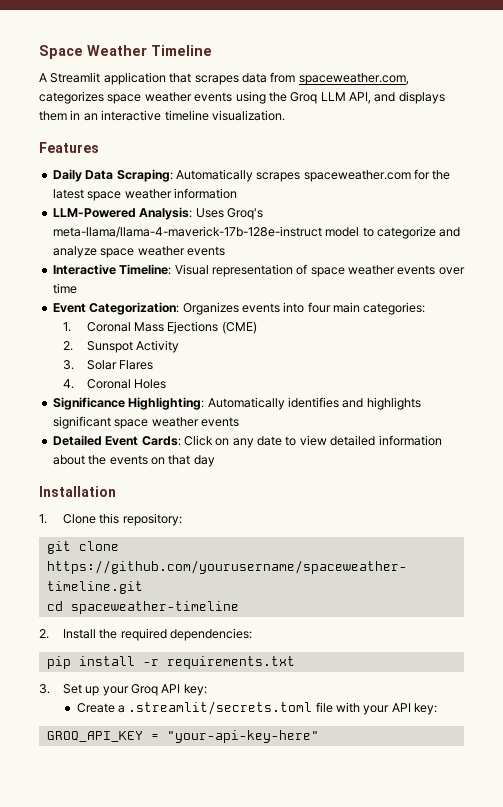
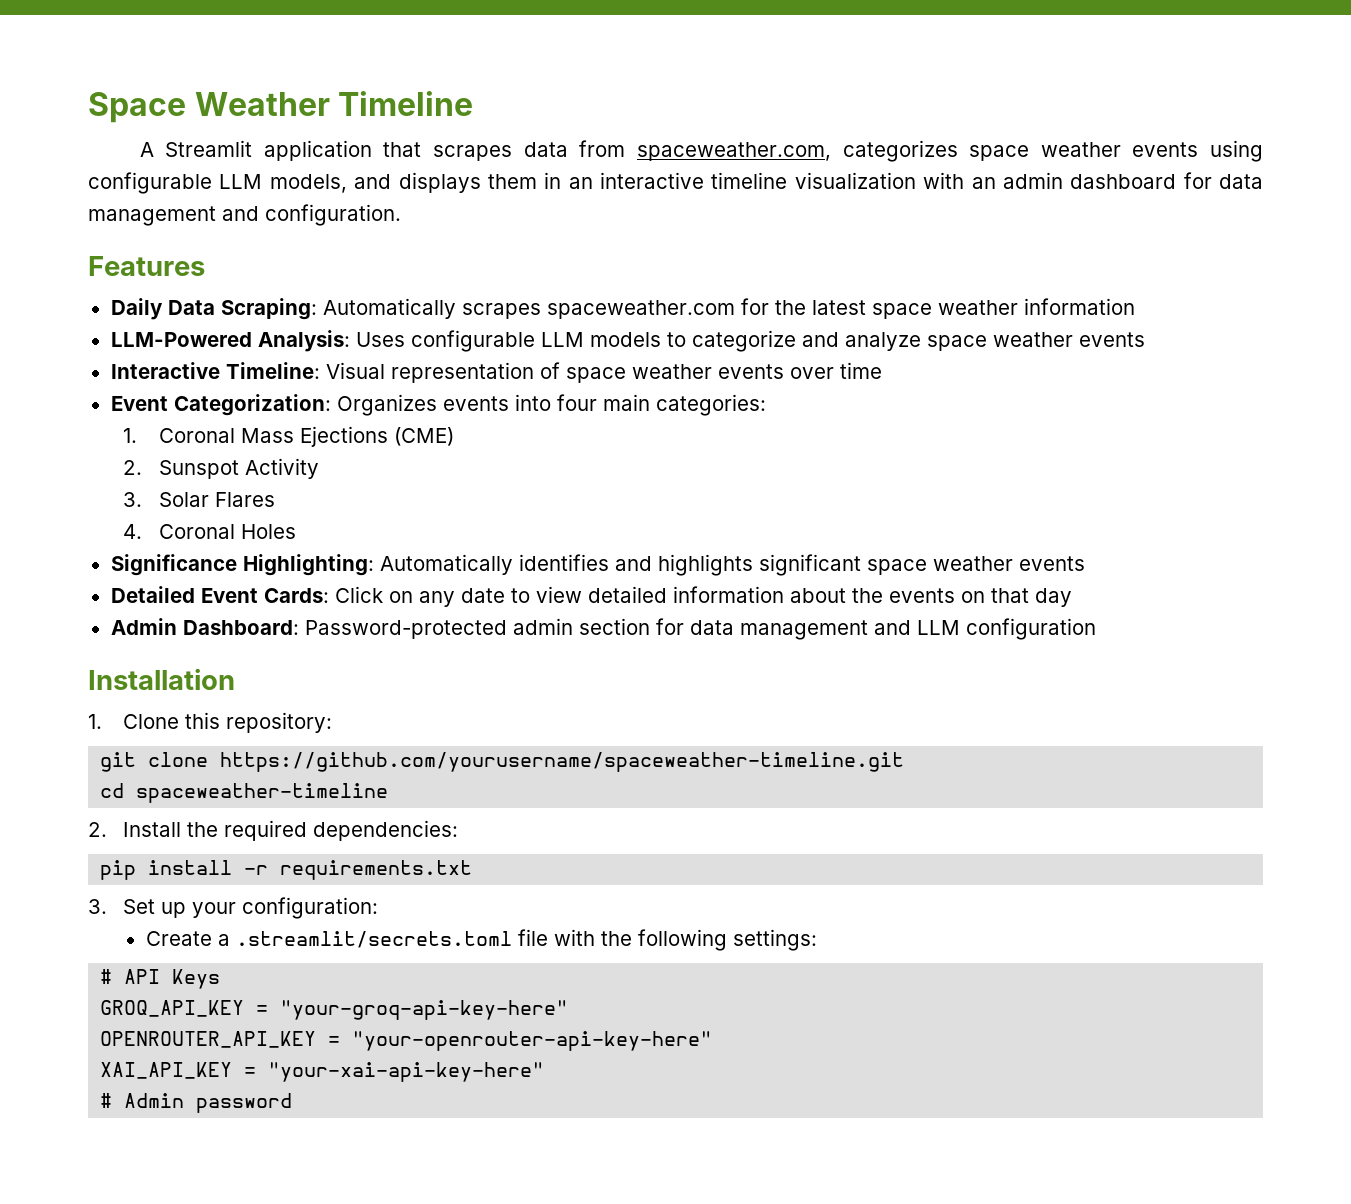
[268,92,371,104] the Groq LLM API, -> [88,172,347,194] configurable LLM models,
[211,110,285,121] visualization. -> [794,172,1263,189] [88,204,401,226] visualization with an admin dashboard for data management and configuration.
[226,208,263,220] [52,226,360,238] Groq's meta-llama/llama-4-maverick-17b-128e-instruct model -> [410,330,661,352] configurable LLM models
(215, 461) none -> [110,618,1096,640] // Admin Dashboard: Password-protected admin section for data management and LLM configuration
[130,684,207,696] Groq API key: -> [242,897,379,919] configuration:
[363,703,438,715] [46,730,319,743] your API key: // GROQ_API_KEY = "your-api-key-here" -> [600,929,817,951] [100,969,221,989] [100,1000,569,1020] [100,1031,713,1051] [100,1062,545,1082] [100,1093,293,1113] the following settings: // # API Keys // GROQ_API_KEY = "your-groq-api-key-here" // OPENROUTER_API_KEY = "your-openrouter-api-key-here" // XAI_API_KEY = "your-xai-api-key-here" // # Admin password

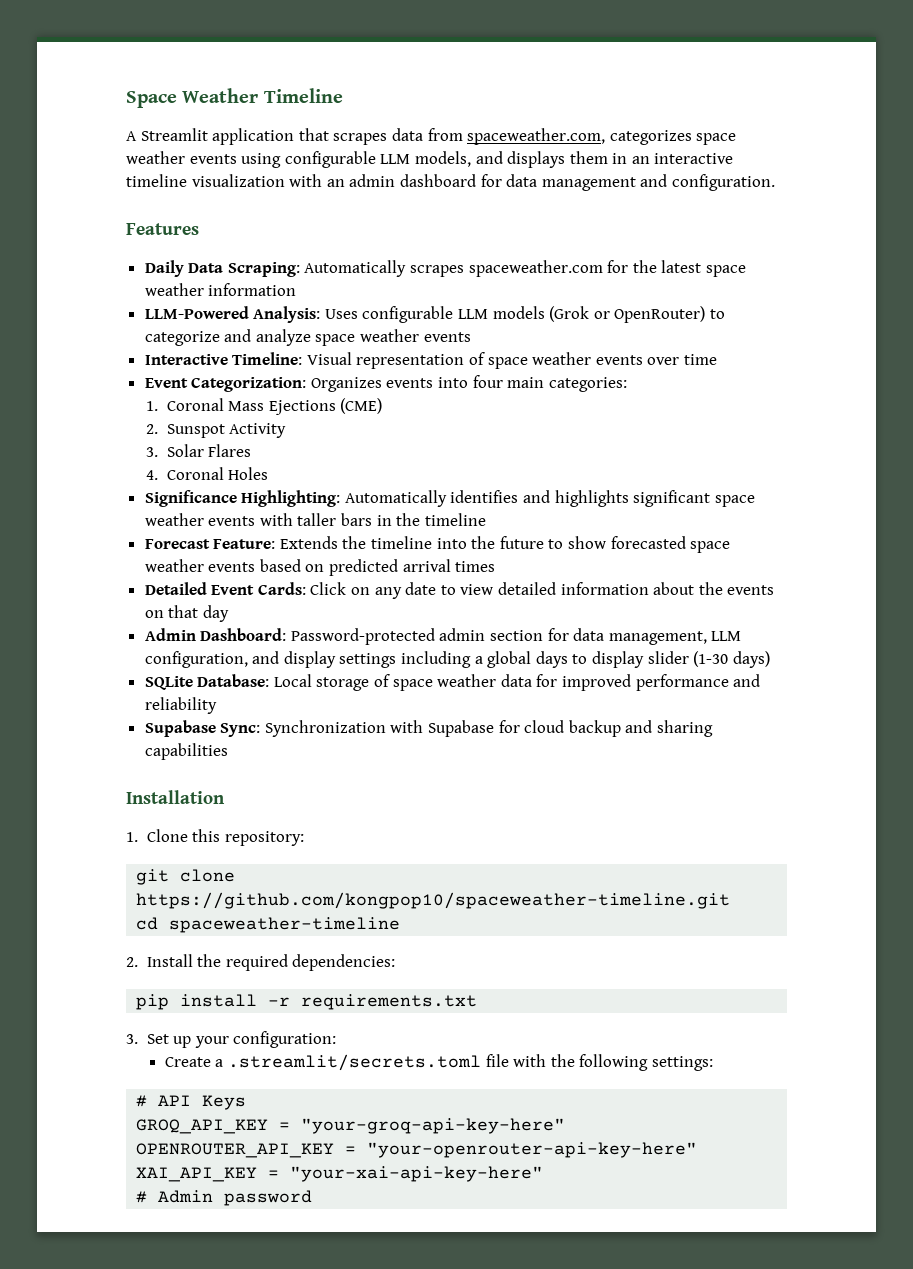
(661, 339) none -> [549,306,706,323] (Grok or OpenRouter)
(1085, 563) none -> [259,513,486,526] [144,536,731,553] [144,559,496,576] with taller bars in the timeline // Forecast Feature: Extends the timeline into the future to show forecasted space weather events based on predicted arrival times
[739,618,1096,640] management and LLM configuration -> [608,631,742,645] [144,651,770,668] [144,674,761,691] [144,697,217,714] [144,720,714,737] [144,743,228,760] management, LLM configuration, and display settings including a global days to display slider (1-30 days) // SQLite Database: Local storage of space weather data for improved performance and reliability // Supabase Sync: Synchronization with Supabase for cloud backup and sharing capabilities
[220,752,905,772] https://github.com/yourusername/spaceweather-timeline.git -> [136,892,731,909] https://github.com/kongpop10/spaceweather-timeline.git

